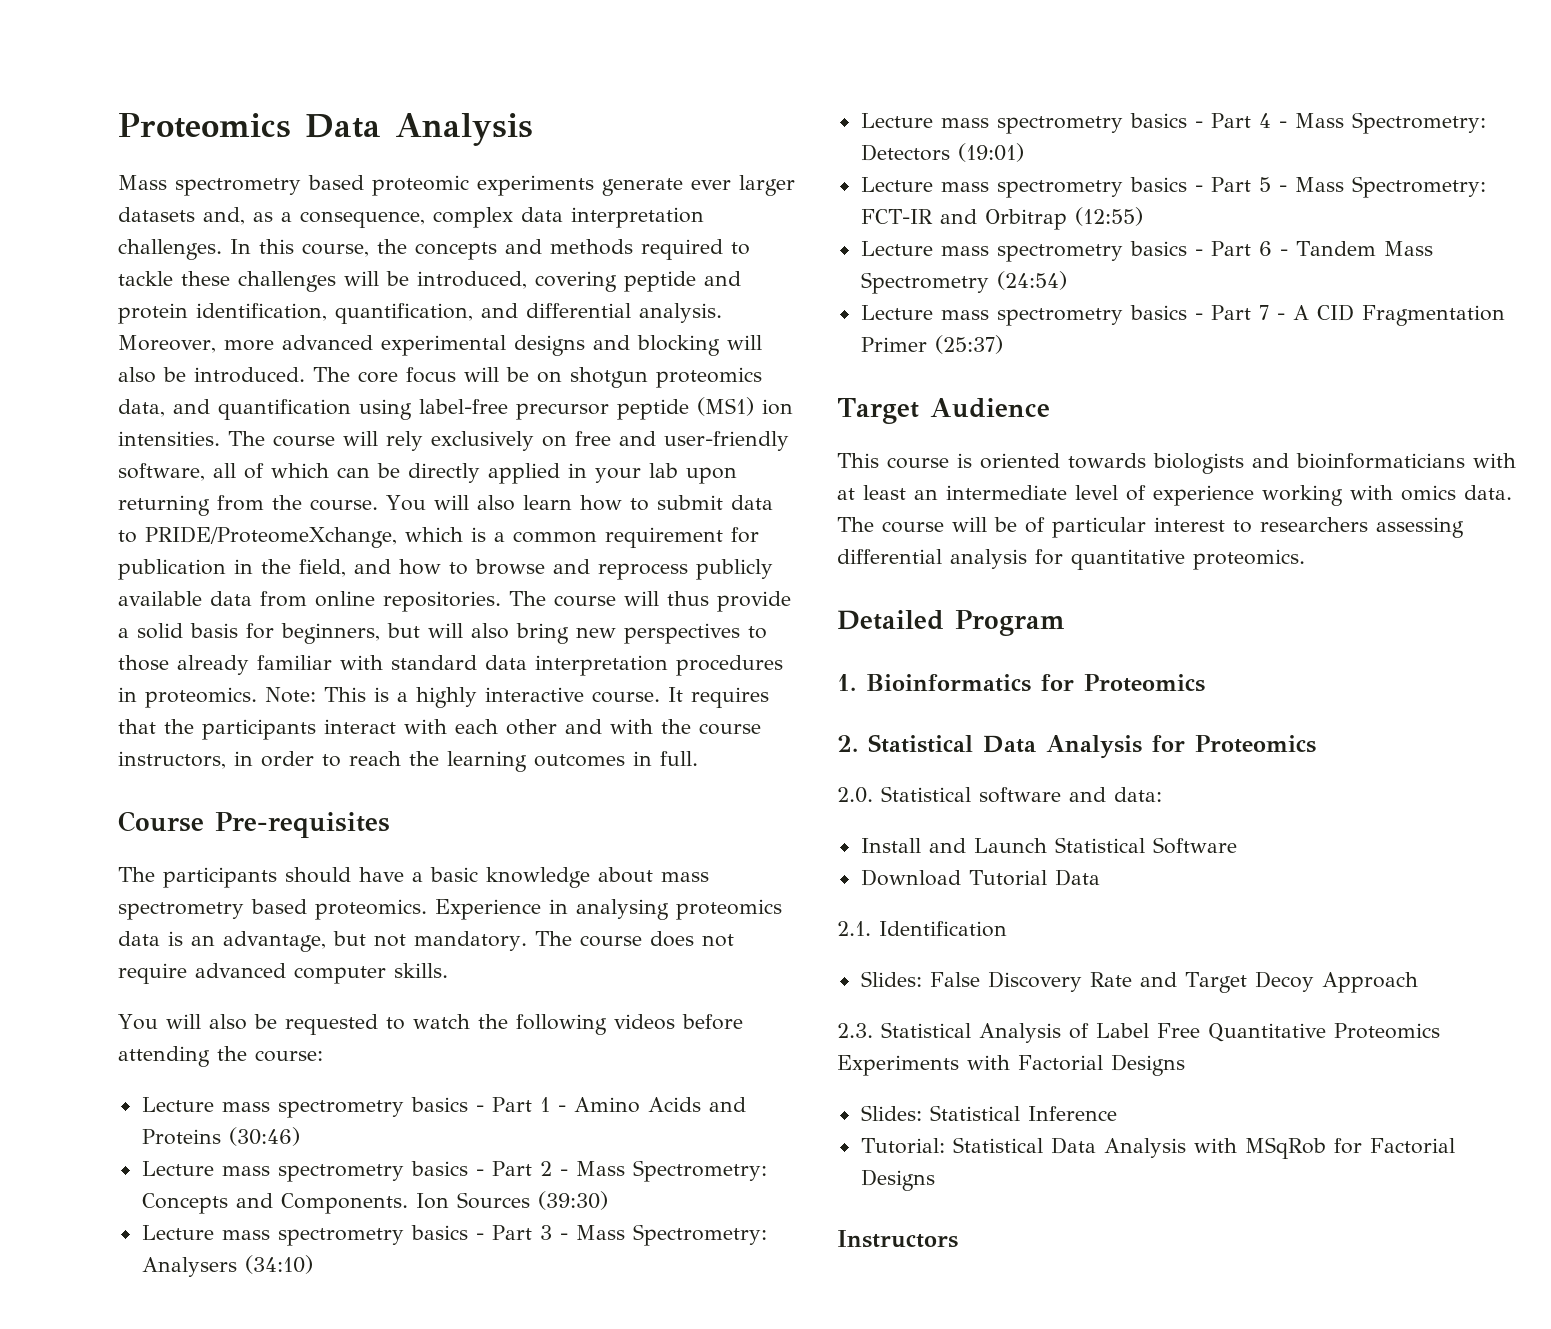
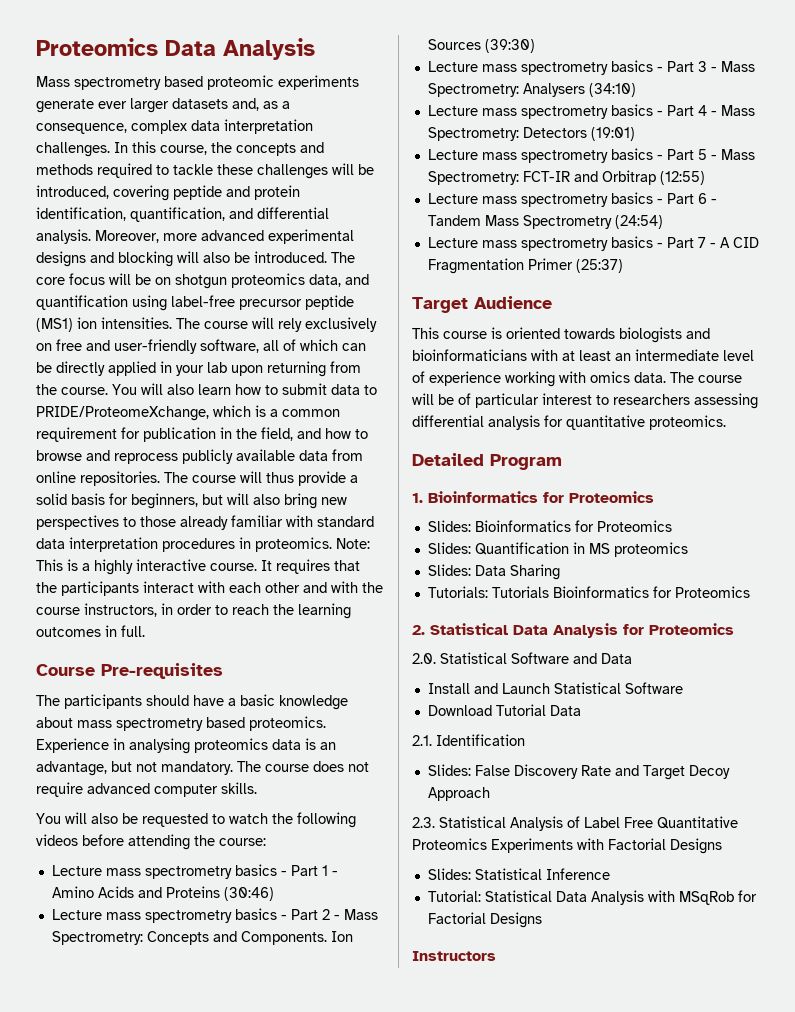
(1205, 683) none -> [427,520,672,532] [427,542,688,557] [427,564,560,580] [427,586,750,598] // Slides: Bioinformatics for Proteomics // Slides: Quantification in MS proteomics // Slides: Data Sharing // Tutorials: Tutorials Bioinformatics for Proteomics
[979,787,1162,803] software and data: -> [511,652,632,664] Software and Data

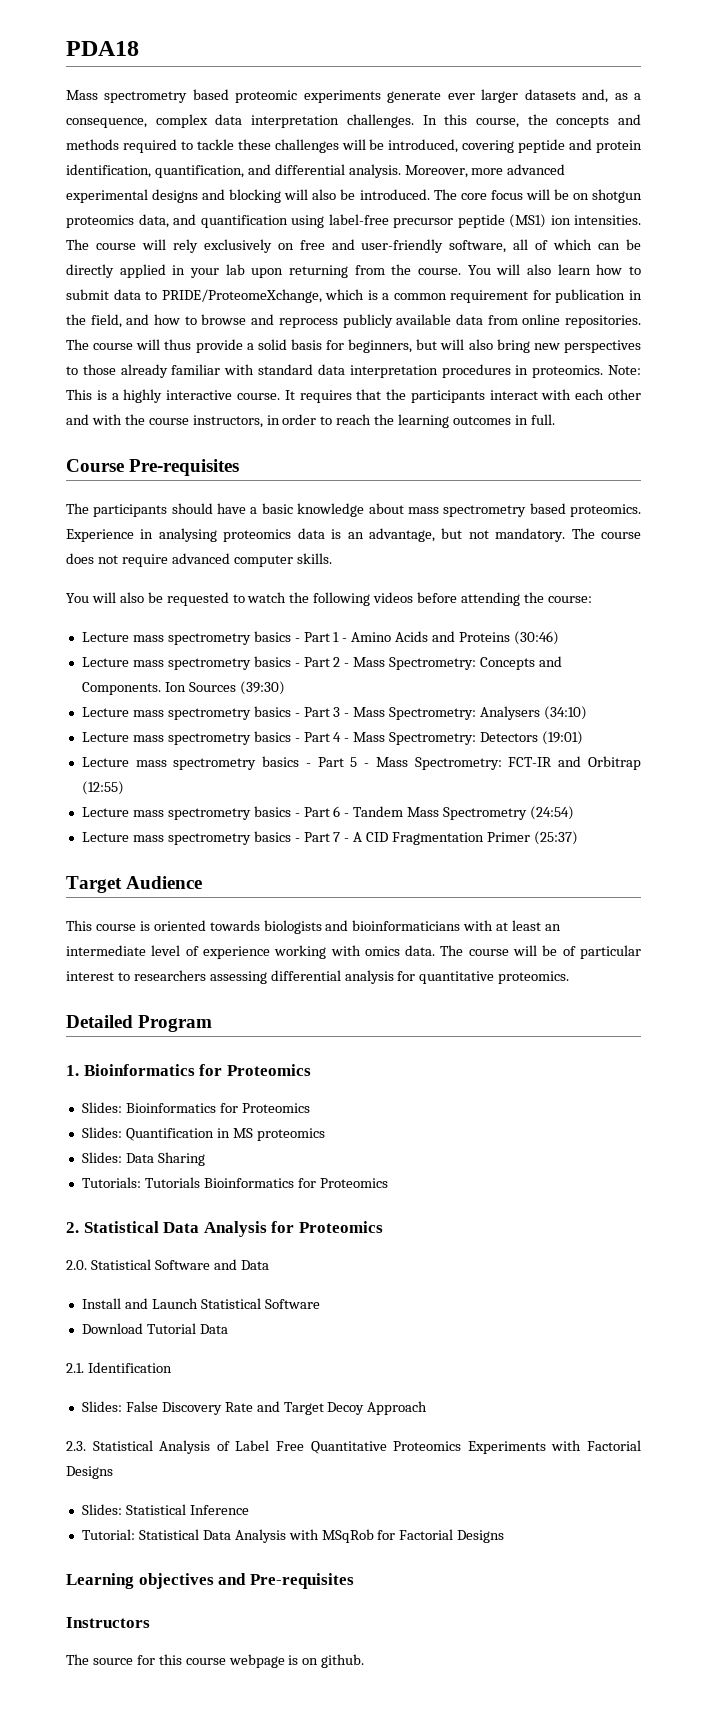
[36,38,315,60] Proteomics Data Analysis -> [66,41,139,56] PDA18
[412,951,496,961] Instructors -> [66,1573,354,1589] [66,1617,150,1628] [66,1654,365,1668] Learning objectives and Pre-requisites // Instructors // The source for this course webpage is on github.

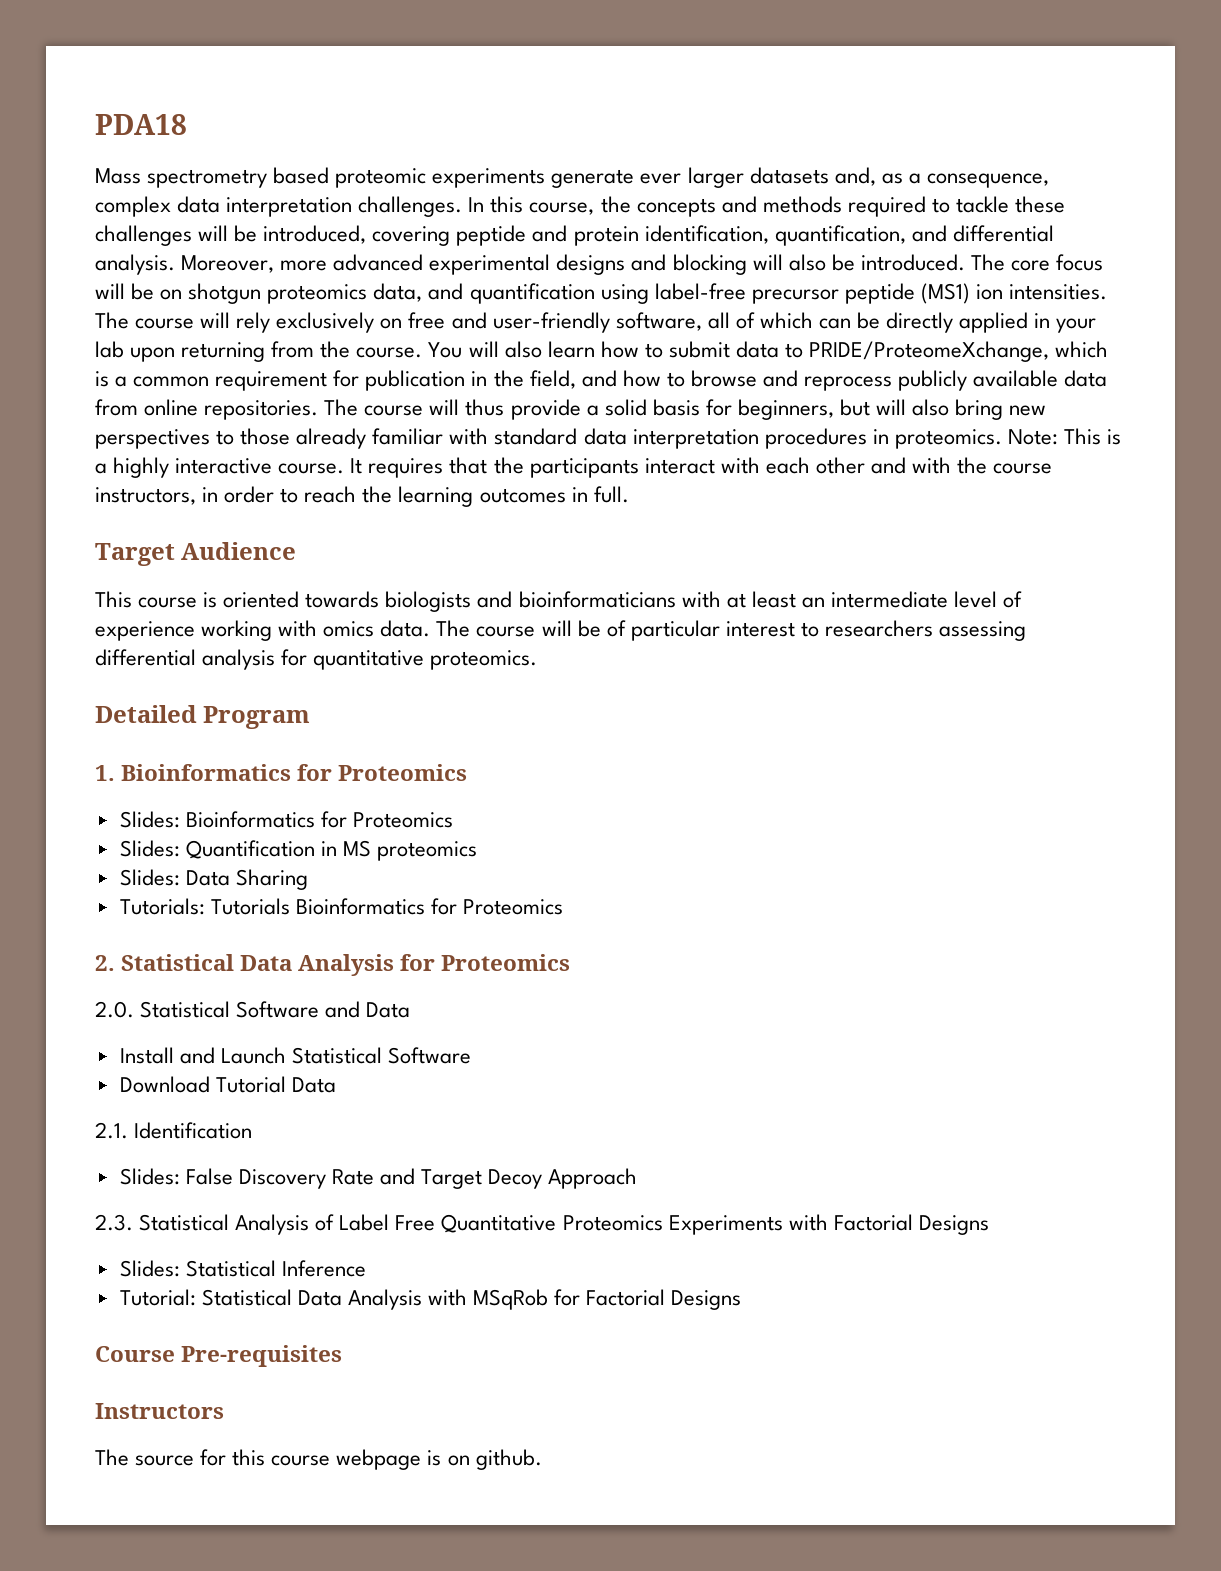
[66,459,240,476] [66,503,641,517] [66,528,642,542] [66,553,332,567] [66,592,592,606] [81,631,559,645] [81,656,563,670] [81,681,285,695] [81,706,588,720] [81,731,584,745] [81,756,641,770] [81,781,124,795] [81,806,575,820] [81,831,578,845] // Course Pre-requisites // The participants should have a basic knowledge about mass spectrometry based proteomics. Experience in analysing proteomics data is an advantage, but not mandatory. The course does not require advanced computer skills. // You will also be requested to watch the following videos before attending the course: // Lecture mass spectrometry basics - Part 1 - Amino Acids and Proteins (30:46) // Lecture mass spectrometry basics - Part 2 - Mass Spectrometry: Concepts and Components. Ion Sources (39:30) // Lecture mass spectrometry basics - Part 3 - Mass Spectrometry: Analysers (34:10) // Lecture mass spectrometry basics - Part 4 - Mass Spectrometry: Detectors (19:01) // Lecture mass spectrometry basics - Part 5 - Mass Spectrometry: FCT-IR and Orbitrap (12:55) // Lecture mass spectrometry basics - Part 6 - Tandem Mass Spectrometry (24:54) // Lecture mass spectrometry basics - Part 7 - A CID Fragmentation Primer (25:37) -> (629, 494) none
[66,1573,247,1589] Learning objectives and -> [95,1346,175,1362] Course

